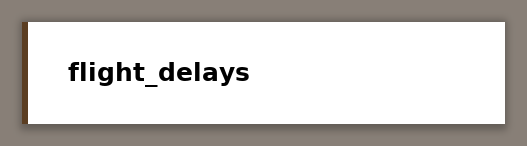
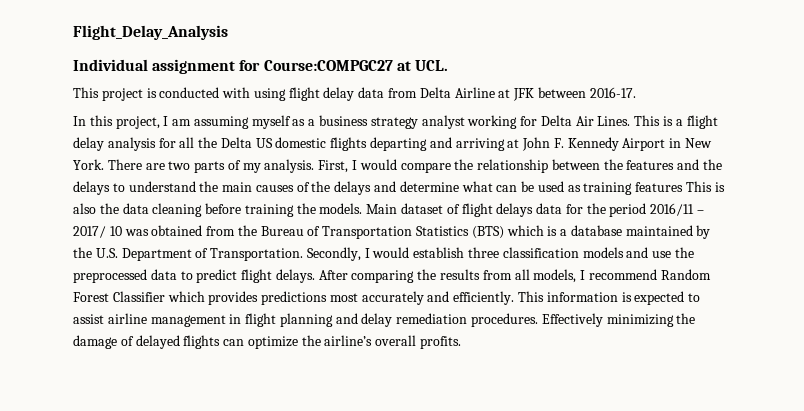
[68,62,250,87] flight_delays -> [73,25,228,40] [73,59,448,74] [73,87,636,101] [73,115,718,129] [73,137,713,151] [73,159,723,173] [73,181,725,195] [73,203,705,217] [73,225,711,239] [73,247,694,261] [73,269,711,283] [73,291,701,305] [73,313,696,327] [73,335,462,349] Flight_Delay_Analysis // Individual assignment for Course:COMPGC27 at UCL. // This project is conducted with using flight delay data from Delta Airline at JFK between 2016-17. // In this project, I am assuming myself as a business strategy analyst working for Delta Air Lines. This is a flight delay analysis for all the Delta US domestic flights departing and arriving at John F. Kennedy Airport in New York. There are two parts of my analysis. First, I would compare the relationship between the features and the delays to understand the main causes of the delays and determine what can be used as training features This is also the data cleaning before training the models. Main dataset of flight delays data for the period 2016/11 – 2017/ 10 was obtained from the Bureau of Transportation Statistics (BTS) which is a database maintained by the U.S. Department of Transportation. Secondly, I would establish three classification models and use the preprocessed data to predict flight delays. After comparing the results from all models, I recommend Random Forest Classifier which provides predictions most accurately and efficiently. This information is expected to assist airline management in flight planning and delay remediation procedures. Effectively minimizing the damage of delayed flights can optimize the airline’s overall profits.

